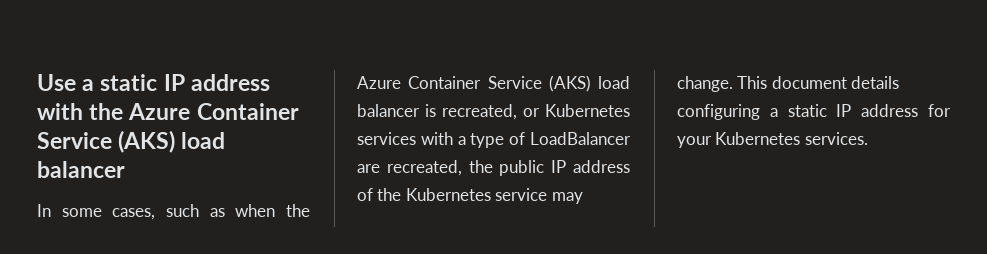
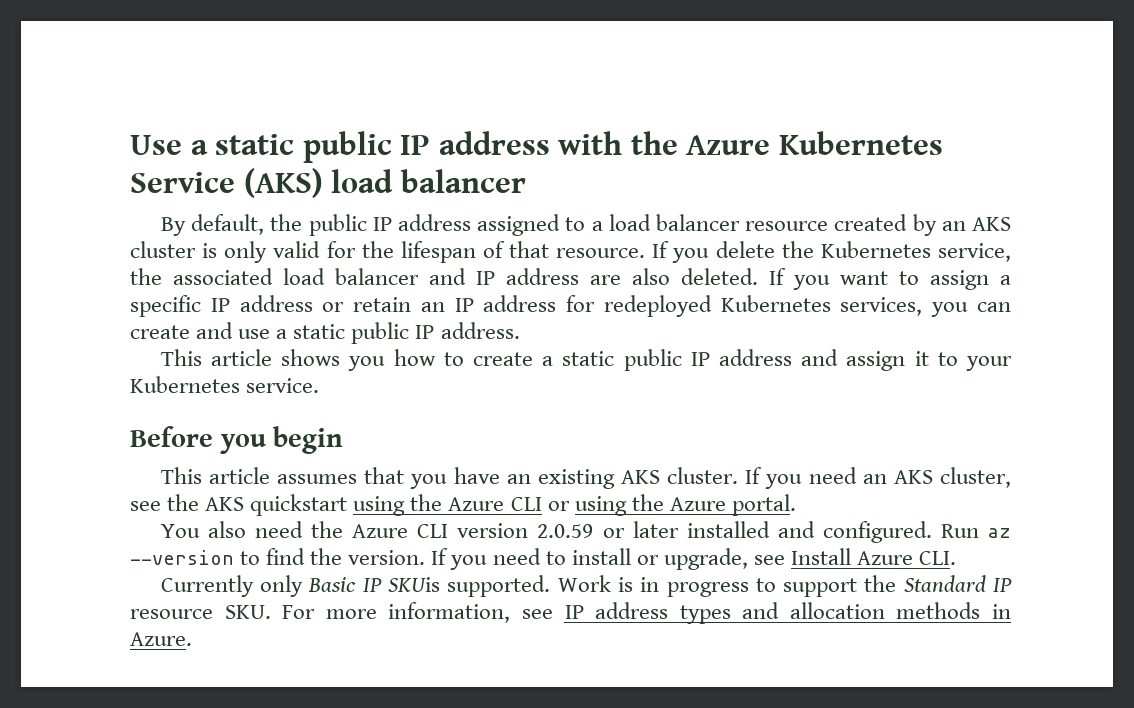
(158, 82) none -> [302,131,392,163] public
[196,103,299,120] Container -> [778,131,943,155] Kubernetes
[37,204,310,220] [357,75,630,92] [357,104,630,120] [357,132,631,148] [357,160,630,176] [357,188,583,204] [677,76,900,92] [677,104,951,120] [677,132,868,148] In some cases, such as when the Azure Container Service (AKS) load balancer is recreated, or Kubernetes services with a type of LoadBalancer are recreated, the public IP address of the Kubernetes service may change. This document details configuring a static IP address for your Kubernetes services. -> [160,214,1012,236] [130,241,1011,263] [130,268,1011,290] [130,295,1011,317] [130,322,520,344] [160,349,1012,371] [130,376,320,393] [130,426,344,454] [160,467,1011,489] [130,494,796,516] [160,521,1011,543] [130,548,957,570] [160,575,1012,597] [130,602,1012,624] [130,632,192,646] By default, the public IP address assigned to a load balancer resource created by an AKS cluster is only valid for the lifespan of that resource. If you delete the Kubernetes service, the associated load balancer and IP address are also deleted. If you want to assign a specific IP address or retain an IP address for redeployed Kubernetes services, you can create and use a static public IP address. // This article shows you how to create a static public IP address and assign it to your Kubernetes service. // Before you begin // This article assumes that you have an existing AKS cluster. If you need an AKS cluster, see the AKS quickstart using the Azure CLI or using the Azure portal. // You also need the Azure CLI version 2.0.59 or later installed and configured. Run az --version to find the version. If you need to install or upgrade, see Install Azure CLI. // Currently only Basic IP SKUis supported. Work is in progress to support the Standard IP resource SKU. For more information, see IP address types and allocation methods in Azure.

